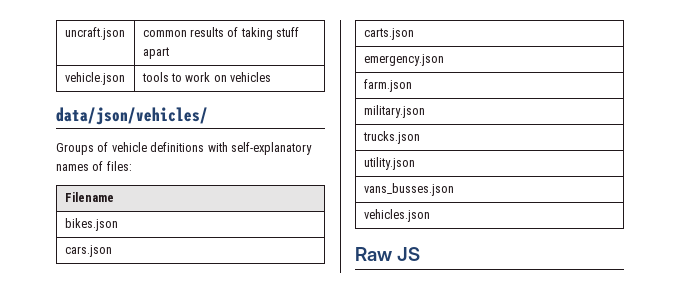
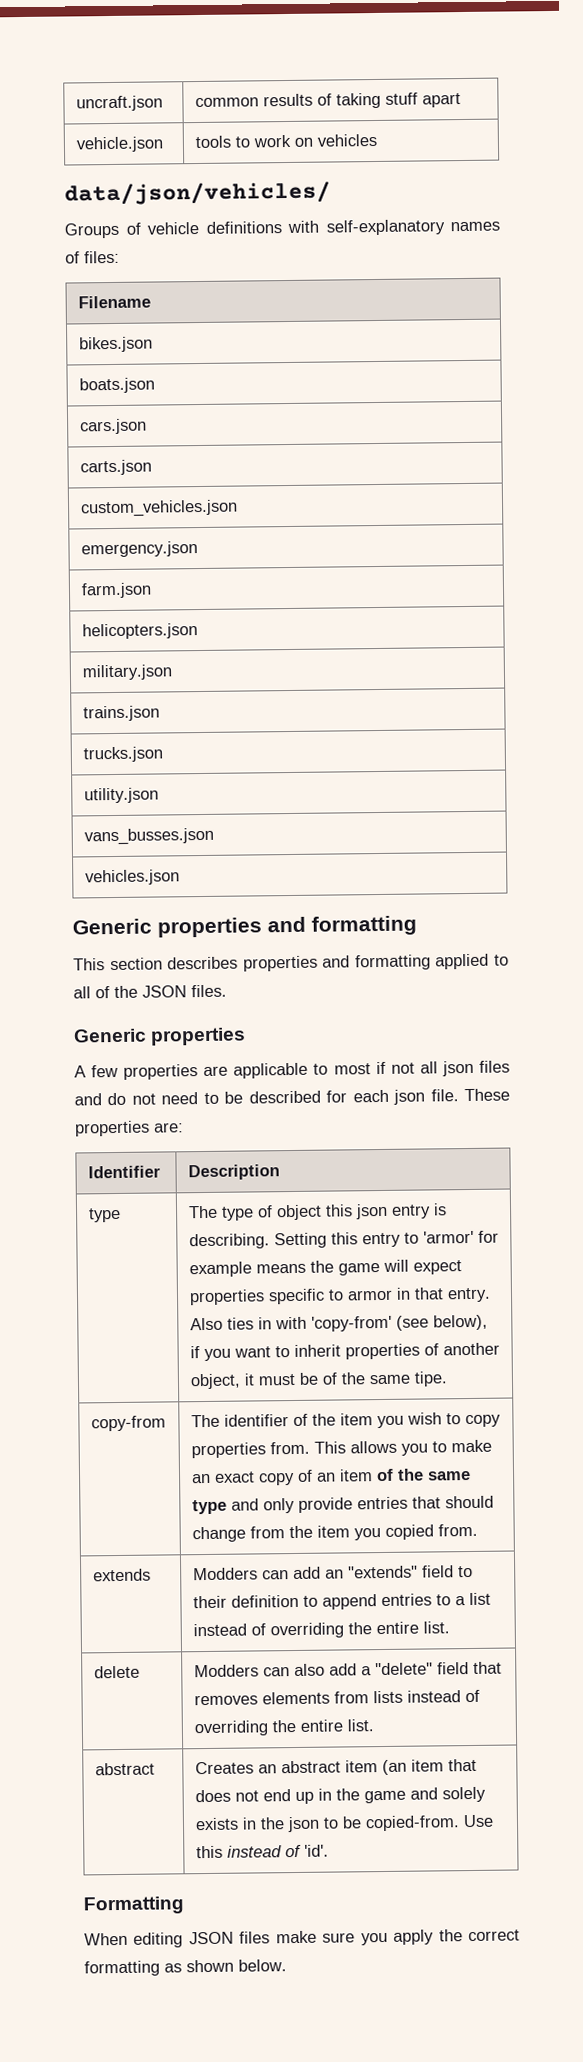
(118, 224) none -> [78,377,155,394] // boats.json
(414, 34) none -> [79,499,238,518] // custom_vehicles.json
(412, 85) none -> [81,623,198,640] // helicopters.json
(425, 111) none -> [82,705,160,722] // trains.json
[355,247,421,261] Raw JS -> [72,915,417,938] [73,953,509,972] [73,984,227,999] [73,1027,247,1046] [74,1060,510,1080] [74,1088,510,1106] [75,1120,184,1137] [87,1165,161,1179] [187,1164,280,1181] [87,1207,121,1223] [187,1203,447,1221] [188,1230,499,1250] [188,1259,462,1278] [188,1287,491,1306] [189,1314,488,1332] [189,1342,500,1362] [189,1371,448,1390] [90,1415,166,1432] [190,1412,501,1429] [190,1439,492,1459] [191,1468,471,1486] [191,1495,494,1515] [191,1523,478,1543] [92,1568,151,1582] [192,1565,473,1581] [192,1592,491,1610] [192,1621,450,1639] [93,1665,140,1679] [193,1661,502,1678] [193,1689,480,1706] [193,1719,374,1737] [94,1762,155,1776] [194,1758,477,1776] [194,1786,486,1805] [194,1814,494,1833] [195,1844,329,1859] [83,1896,185,1915] [84,1929,521,1948] [84,1959,287,1977] Generic properties and formatting // This section describes properties and formatting applied to all of the JSON files. // Generic properties // A few properties are applicable to most if not all json files and do not need to be described for each json file. These properties are: // Identifier | Description // type | The type of object this json entry is describing. Setting this entry to 'armor' for example means the game will expect properties specific to armor in that entry. Also ties in with 'copy-from' (see below), if you want to inherit properties of another object, it must be of the same tipe. // copy-from | The identifier of the item you wish to copy properties from. This allows you to make an exact copy of an item of the same type and only provide entries that should change from the item you copied from. // extends | Modders can add an "extends" field to their definition to append entries to a list instead of overriding the entire list. // delete | Modders can also add a "delete" field that removes elements from lists instead of overriding the entire list. // abstract | Creates an abstract item (an item that does not end up in the game and solely exists in the json to be copied-from. Use this instead of 'id'. // Formatting // When editing JSON files make sure you apply the correct formatting as shown below.

